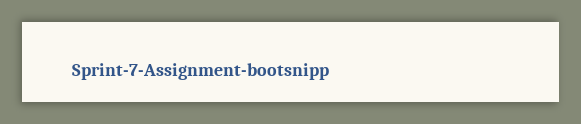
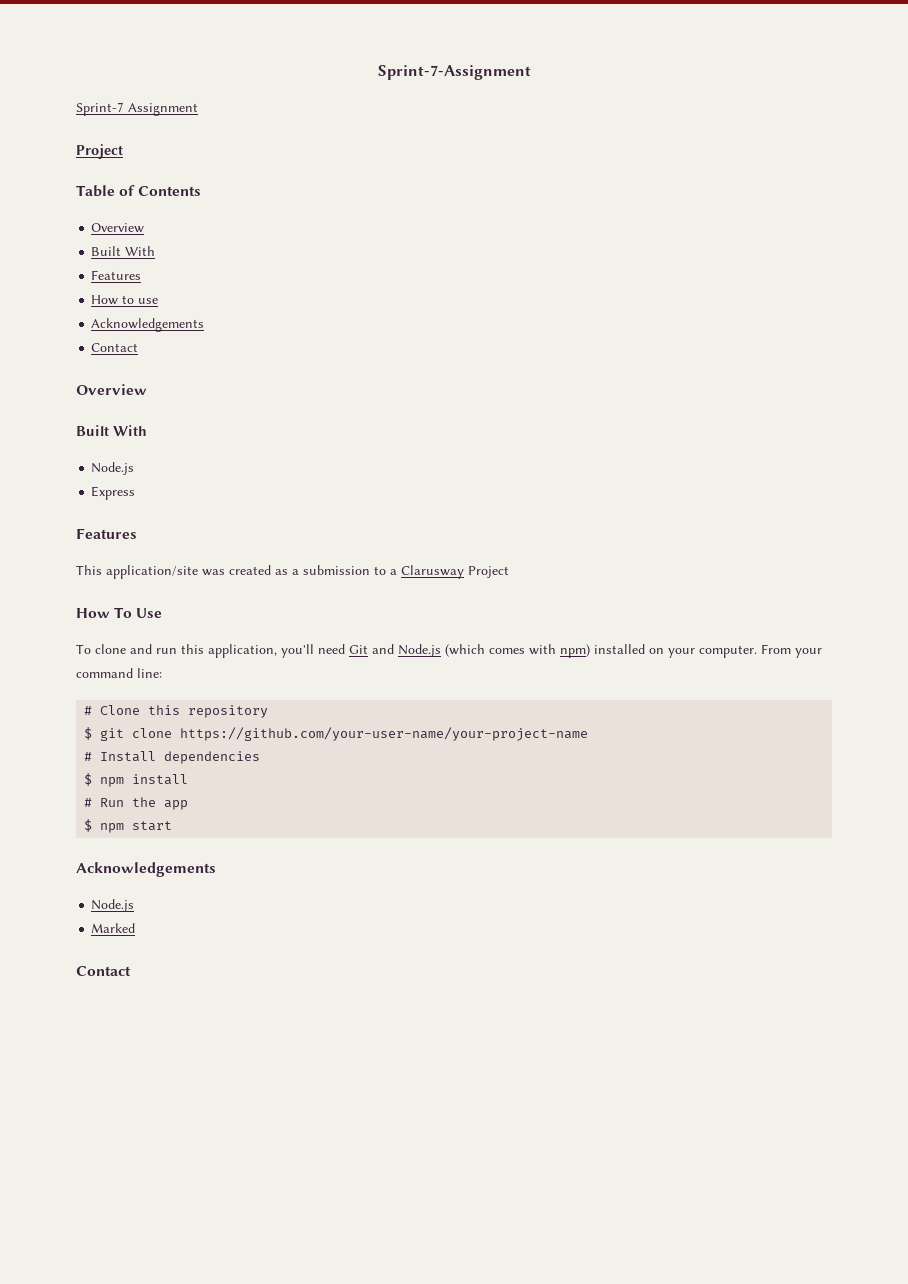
[72,63,329,80] Sprint-7-Assignment-bootsnipp -> [377,65,531,80] [76,102,198,116] [76,144,123,159] [76,185,202,197] [91,223,145,233] [91,246,156,256] [91,270,142,280] [91,295,159,305] [91,318,205,332] [91,343,139,352] [76,384,147,395] [76,425,147,436] [91,462,135,475] [91,486,136,500] [76,528,137,539] [76,565,509,579] [76,607,163,618] [76,644,822,658] [76,668,162,678] [84,705,269,718] [84,727,589,741] [84,751,261,764] [84,773,189,787] [84,797,189,810] [84,819,173,833] [76,862,216,877] [91,899,135,912] [91,923,136,933] [76,966,131,976] Sprint-7-Assignment // Sprint-7 Assignment // Project // Table of Contents // Overview // Built With // Features // How to use // Acknowledgements // Contact // Overview // Built With // Node.js // Express // Features // This application/site was created as a submission to a Clarusway Project // How To Use // To clone and run this application, you'll need Git and Node.js (which comes with npm) installed on your computer. From your command line: // # Clone this repository // $ git clone https://github.com/your-user-name/your-project-name // # Install dependencies // $ npm install // # Run the app // $ npm start // Acknowledgements // Node.js // Marked // Contact

